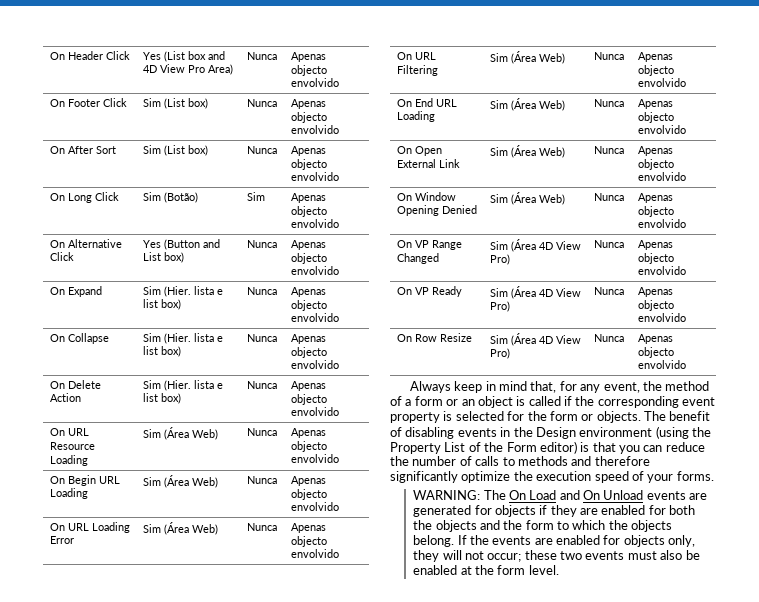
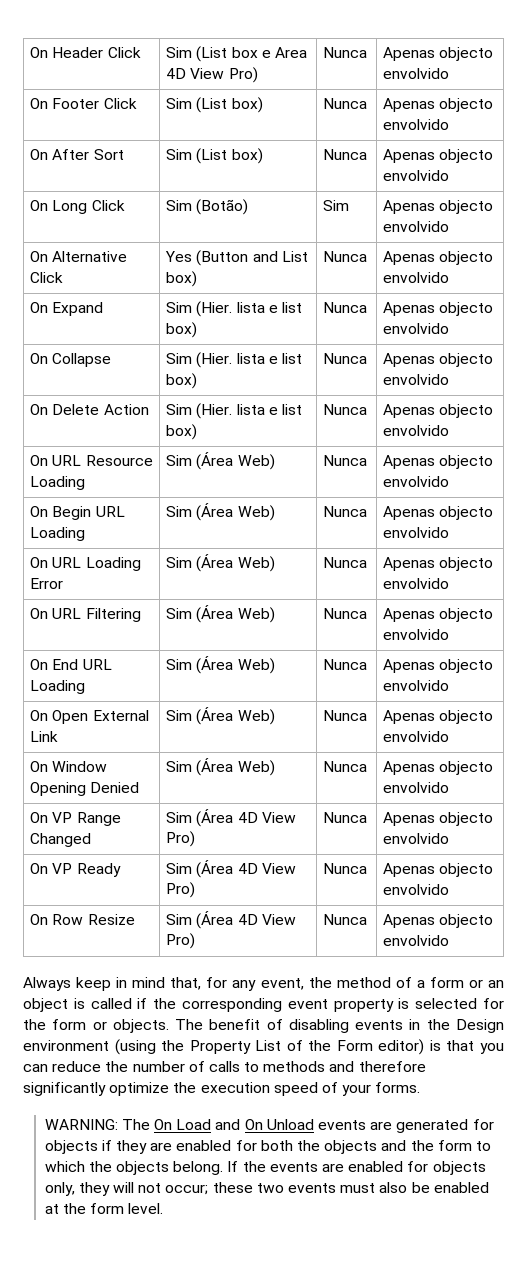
[142,52,161,60] Yes -> [166,47,193,58] Sim
[207,51,225,60] [142,64,233,75] and 4D View Pro Area) -> [261,47,308,58] [166,67,258,83] e Area 4D View Pro)

